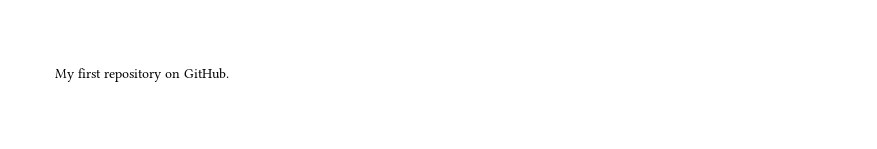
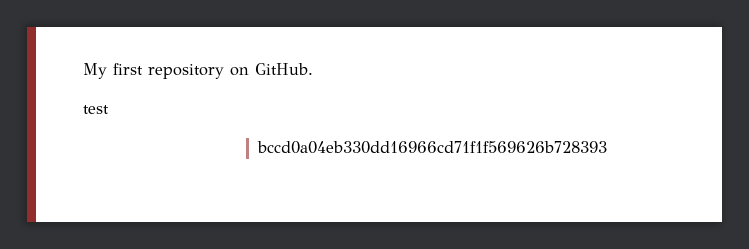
(229, 73) none -> [83,105,109,114] [256,141,607,154] // test // bccd0a04eb330dd16966cd71f1f569626b728393

